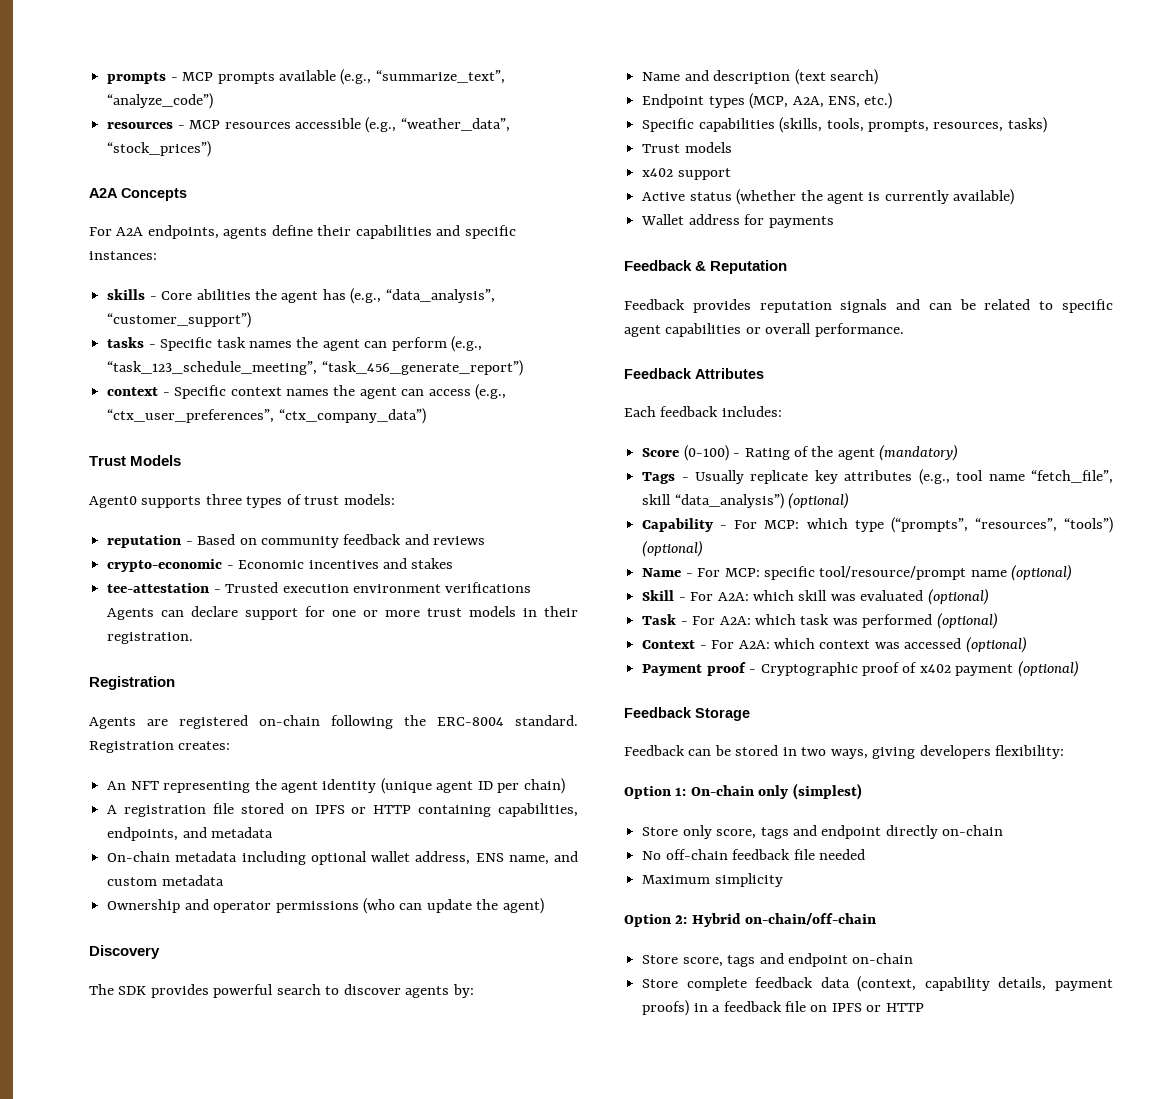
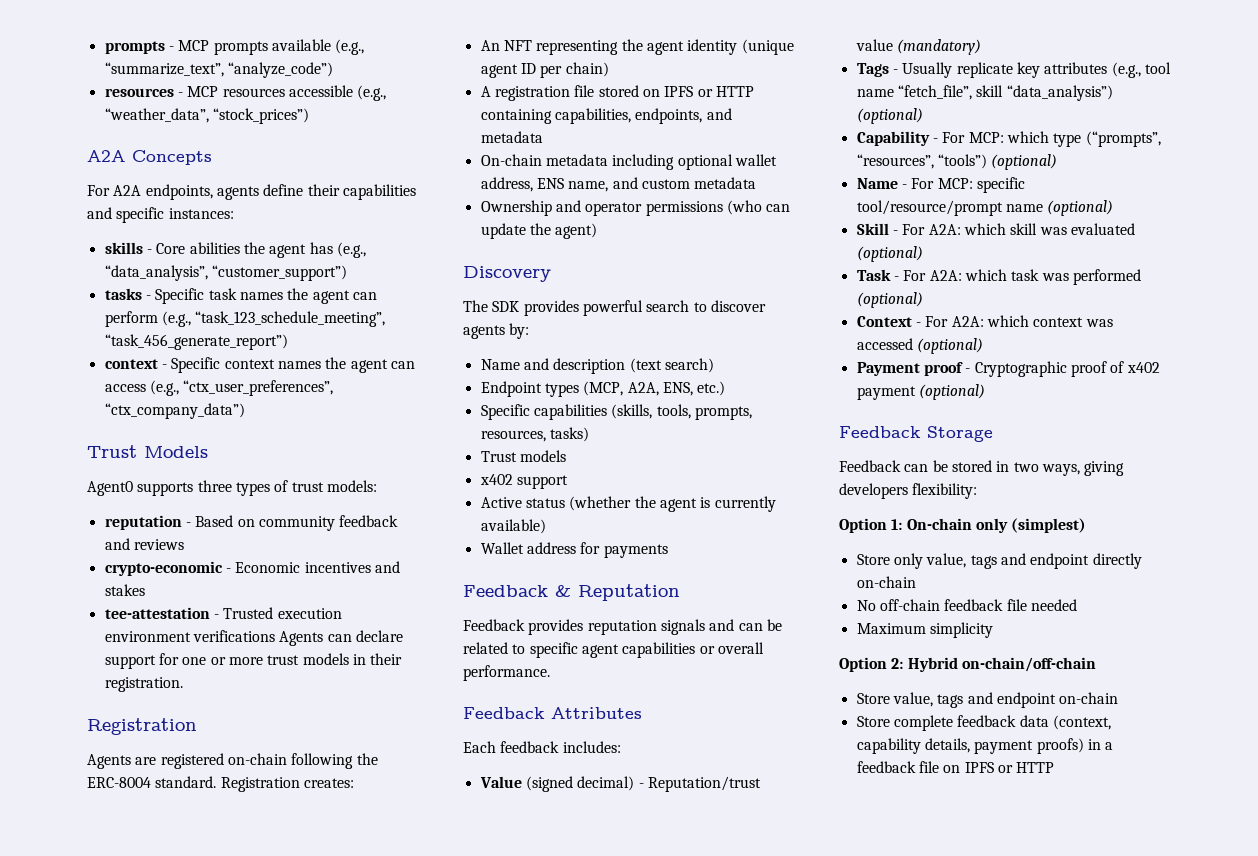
[642,445,875,461] Score (0-100) - Rating of the agent -> [479,776,761,792] [855,39,893,51] Value (signed decimal) - Reputation/trust value
[716,829,757,839] score, -> [926,553,967,568] value,
[682,957,723,967] score, -> [892,692,933,707] value,

